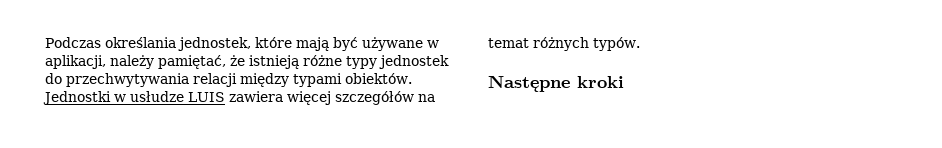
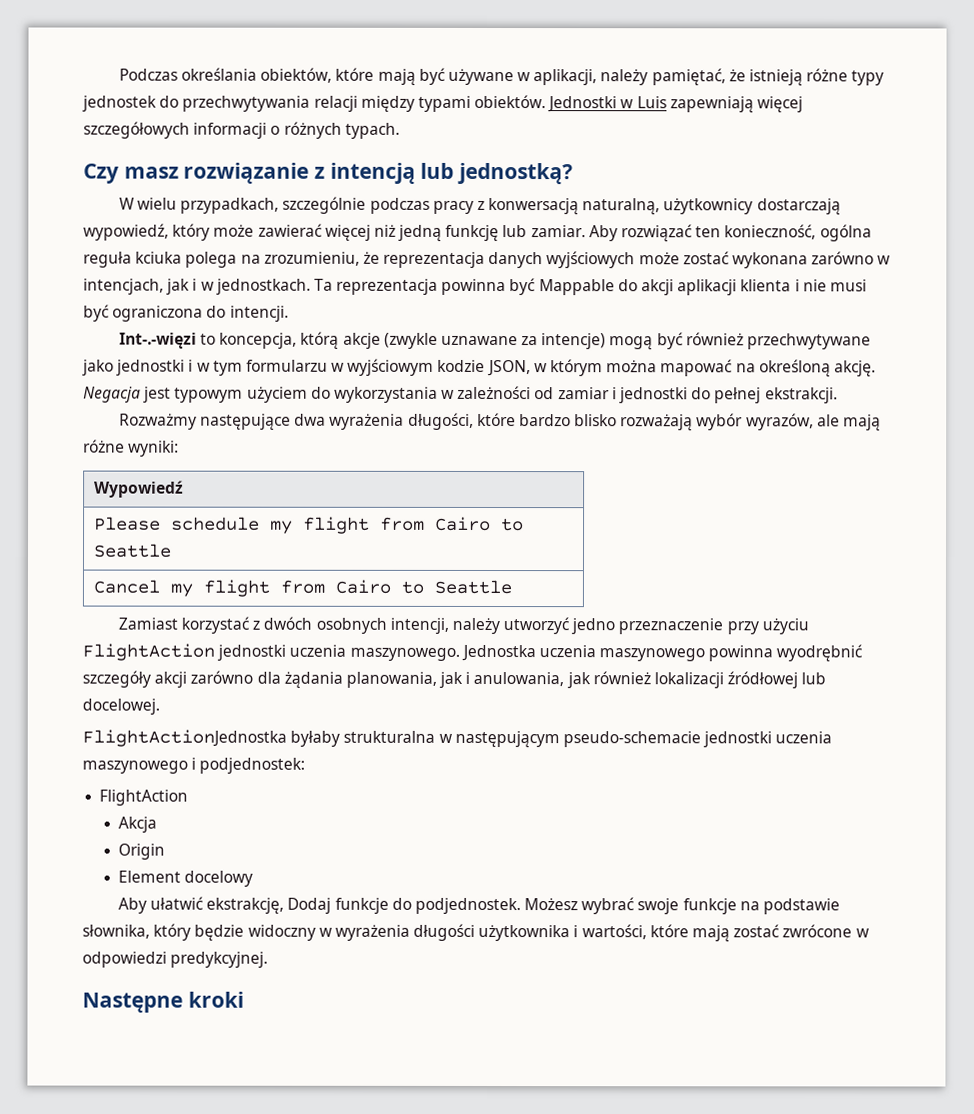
[178,37,251,51] jednostek, -> [260,67,333,83] obiektów,
[130,91,435,105] [488,37,640,51] usłudze LUIS zawiera więcej szczegółów na temat różnych typów. -> [636,96,804,114] [83,121,400,139] [83,162,574,185] [118,196,841,216] [83,223,872,243] [83,251,892,269] [83,278,867,296] [83,304,289,322] [118,331,871,351] [82,358,876,378] [83,385,838,404] [118,412,881,432] [83,439,180,457] [93,480,184,498] [93,516,524,534] [92,543,172,558] [92,579,512,597] [117,616,809,635] [82,643,863,662] [82,670,827,689] [82,698,160,715] [82,729,833,749] [82,757,306,774] [99,789,189,806] [118,816,158,833] [118,843,166,860] [118,870,254,887] [117,896,840,915] [82,923,870,943] [82,951,269,968] Luis zapewniają więcej szczegółowych informacji o różnych typach. // Czy masz rozwiązanie z intencją lub jednostką? // W wielu przypadkach, szczególnie podczas pracy z konwersacją naturalną, użytkownicy dostarczają wypowiedź, który może zawierać więcej niż jedną funkcję lub zamiar. Aby rozwiązać ten konieczność, ogólna reguła kciuka polega na zrozumieniu, że reprezentacja danych wyjściowych może zostać wykonana zarówno w intencjach, jak i w jednostkach. Ta reprezentacja powinna być Mappable do akcji aplikacji klienta i nie musi być ograniczona do intencji. // Int-.-więzi to koncepcja, którą akcje (zwykle uznawane za intencje) mogą być również przechwytywane jako jednostki i w tym formularzu w wyjściowym kodzie JSON, w którym można mapować na określoną akcję. Negacja jest typowym użyciem do wykorzystania w zależności od zamiar i jednostki do pełnej ekstrakcji. // Rozważmy następujące dwa wyrażenia długości, które bardzo blisko rozważają wybór wyrazów, ale mają różne wyniki: // Wypowiedź // Please schedule my flight from Cairo to Seattle // Cancel my flight from Cairo to Seattle // Zamiast korzystać z dwóch osobnych intencji, należy utworzyć jedno przeznaczenie przy użyciu FlightAction jednostki uczenia maszynowego. Jednostka uczenia maszynowego powinna wyodrębnić szczegóły akcji zarówno dla żądania planowania, jak i anulowania, jak również lokalizacji źródłowej lub docelowej. // FlightActionJednostka byłaby strukturalna w następującym pseudo-schemacie jednostki uczenia maszynowego i podjednostek: // FlightAction // Akcja // Origin // Element docelowy // Aby ułatwić ekstrakcję, Dodaj funkcje do podjednostek. Możesz wybrać swoje funkcje na podstawie słownika, który będzie widoczny w wyrażenia długości użytkownika i wartości, które mają zostać zwrócone w odpowiedzi predykcyjnej.

